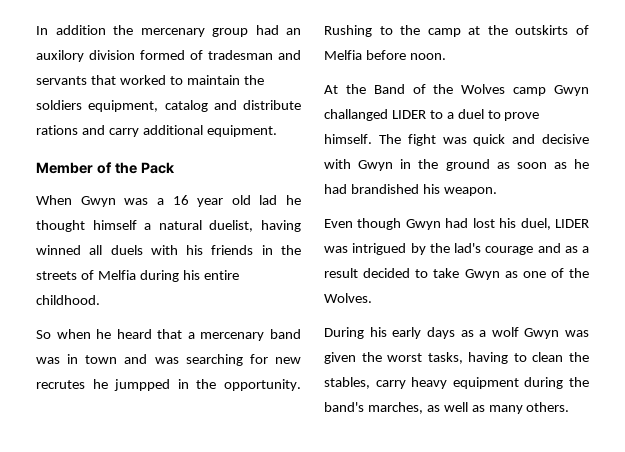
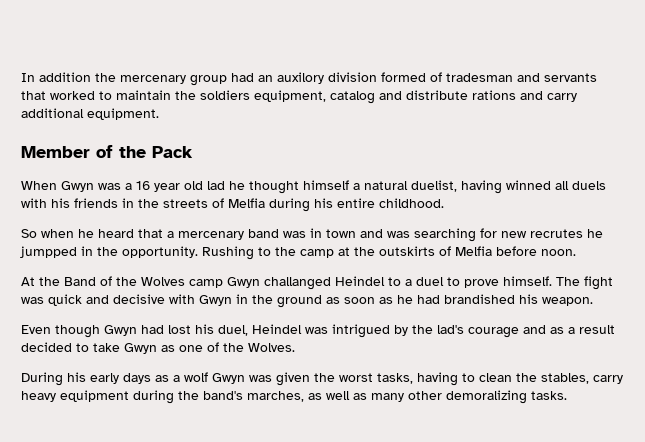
[391,110,426,119] LIDER -> [335,276,385,286] Heindel
[555,219,589,228] LIDER -> [252,324,302,334] Heindel
[526,402,570,412] others. -> [408,390,567,404] other demoralizing tasks.

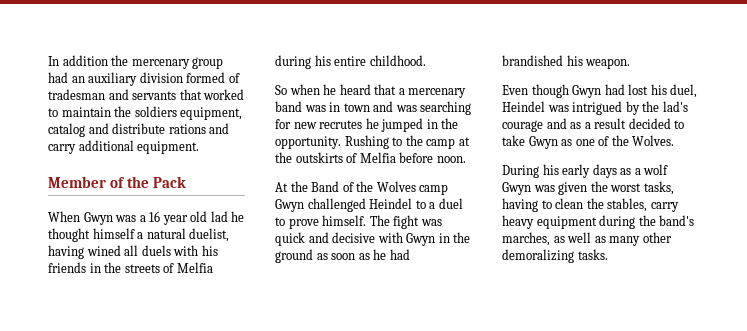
[277,72,324,84] auxilory -> [88,72,138,86] auxiliary
[506,180,551,190] winned -> [86,245,121,256] wined
[20,246,77,258] jumpped -> [381,118,424,132] jumped
[264,277,331,290] challanged -> [307,198,366,212] challenged

